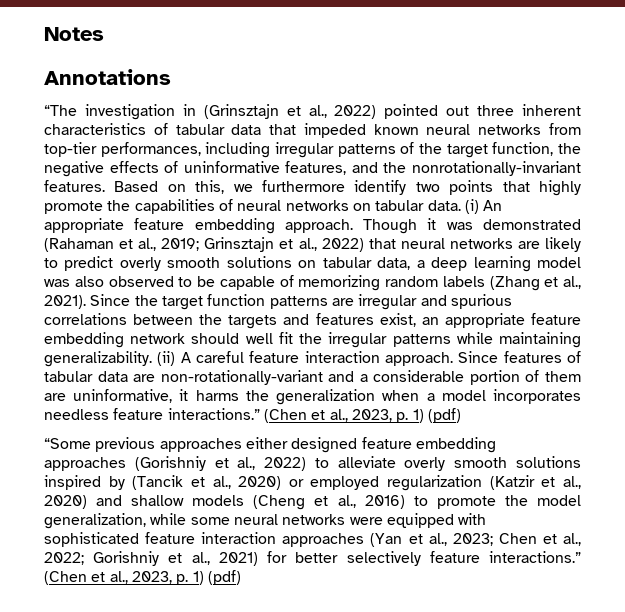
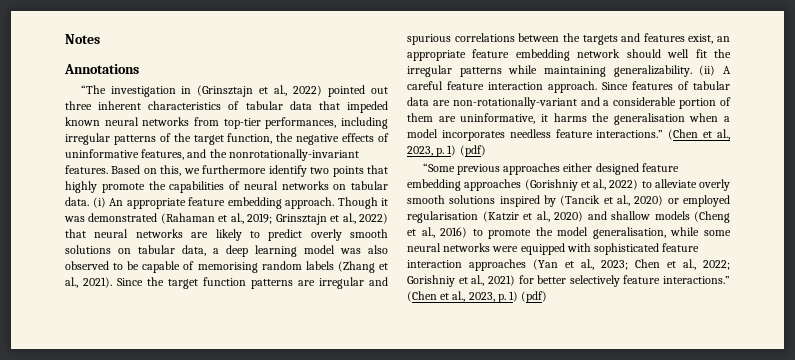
[298,275,381,291] memorizing -> [197,262,258,273] memorising
[276,389,376,405] generalization -> [613,113,685,125] generalisation
[387,475,483,491] regularization -> [407,211,478,223] regularisation
[44,513,146,529] generalization, -> [592,227,666,239] generalisation,

